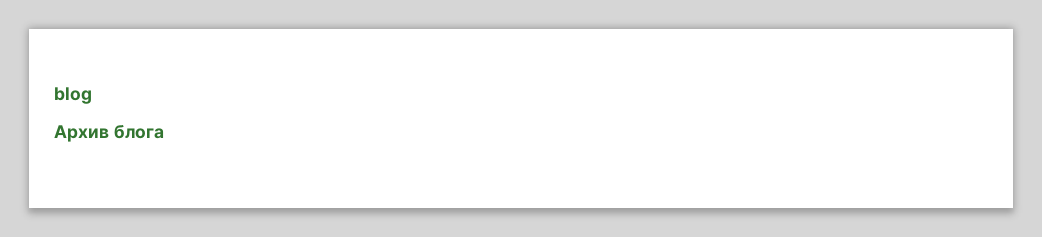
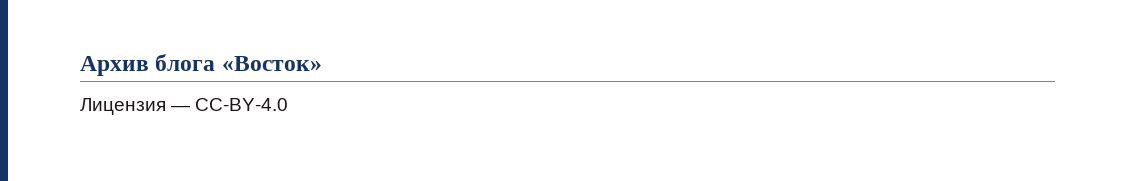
[54,87,92,104] blog // -> (80, 66) none
(164, 131) none -> [221,56,322,71] [80,98,289,115] «Восток» // Лицензия — CC-BY-4.0

